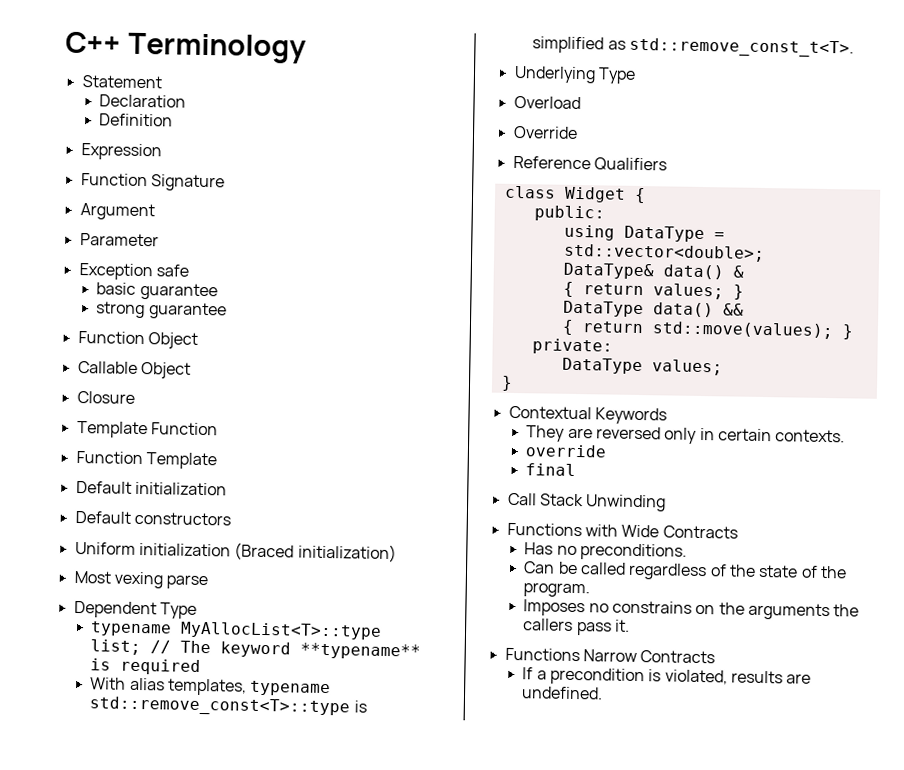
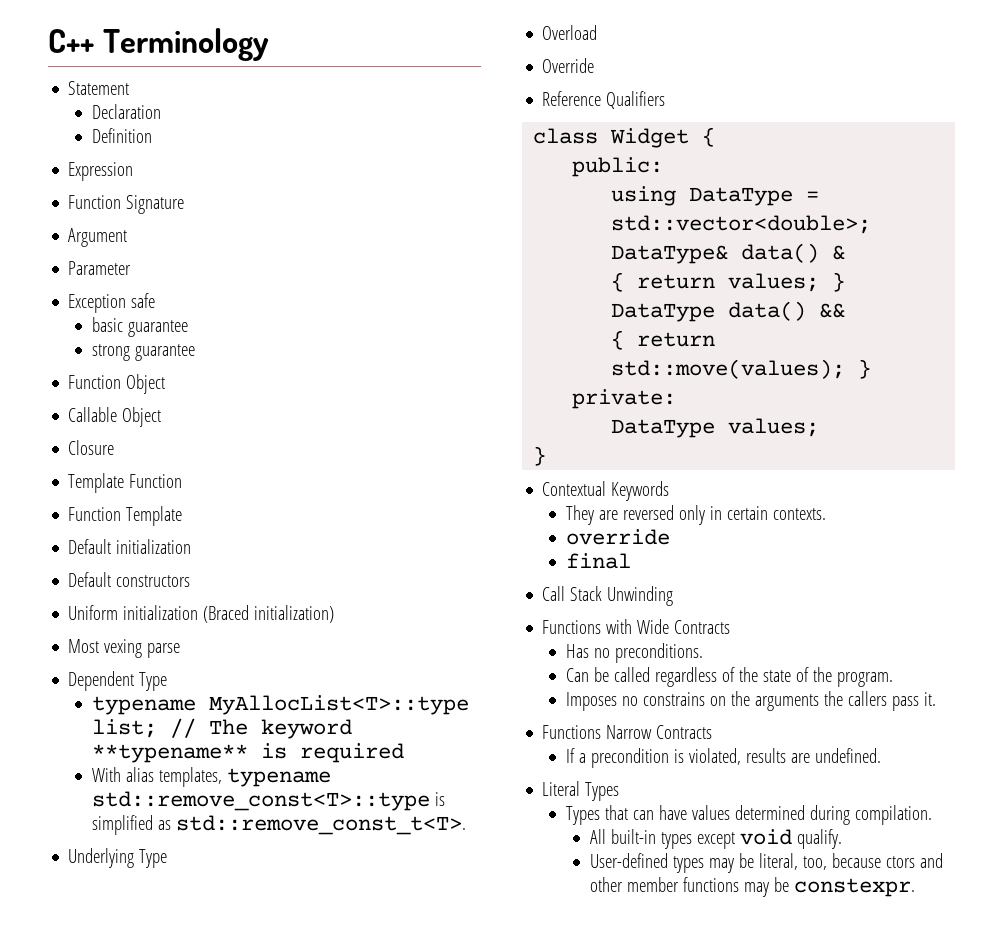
(604, 693) none -> [542,781,620,801] [566,805,933,825] [589,829,842,849] [589,853,943,873] [589,877,915,897] // Literal Types // Types that can have values determined during compilation. // All built-in types except void qualify. // User-defined types may be literal, too, because ctors and other member functions may be constexpr.

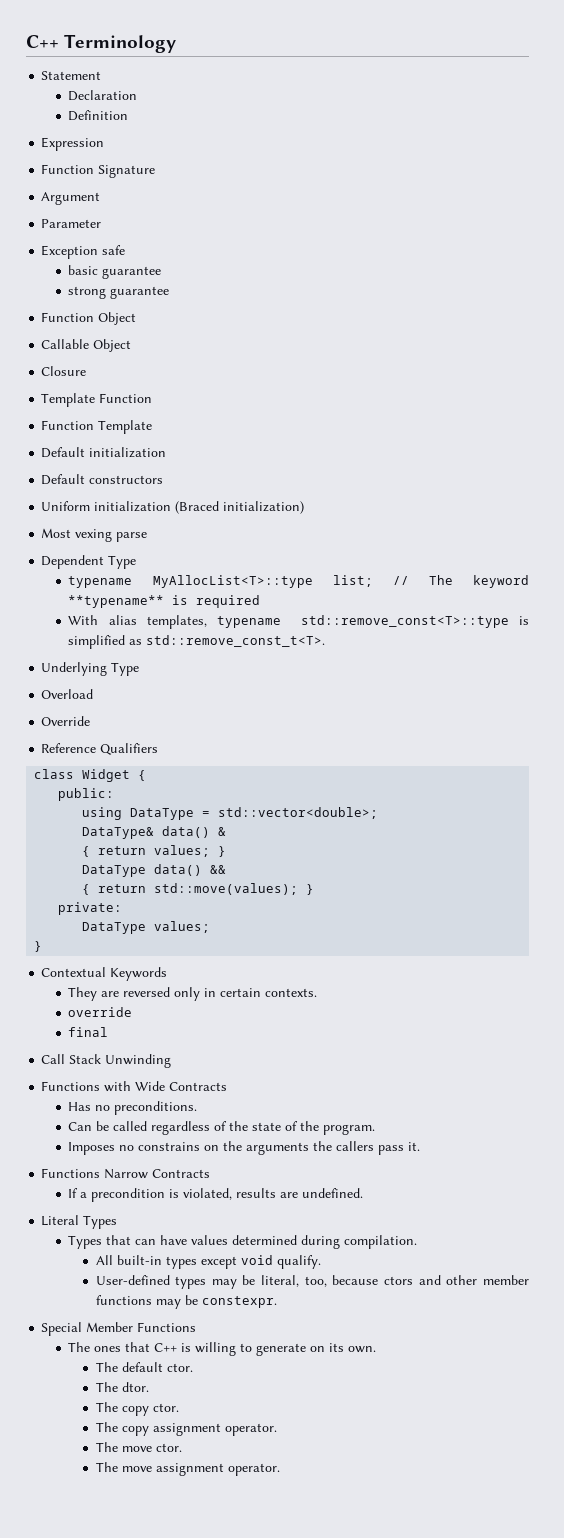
(915, 887) none -> [41,1322,197,1336] [68,1342,377,1356] [95,1362,193,1372] [95,1382,149,1392] [95,1402,179,1416] [95,1422,277,1436] [95,1442,182,1452] [95,1462,280,1476] // Special Member Functions // The ones that C++ is willing to generate on its own. // The default ctor. // The dtor. // The copy ctor. // The copy assignment operator. // The move ctor. // The move assignment operator.

